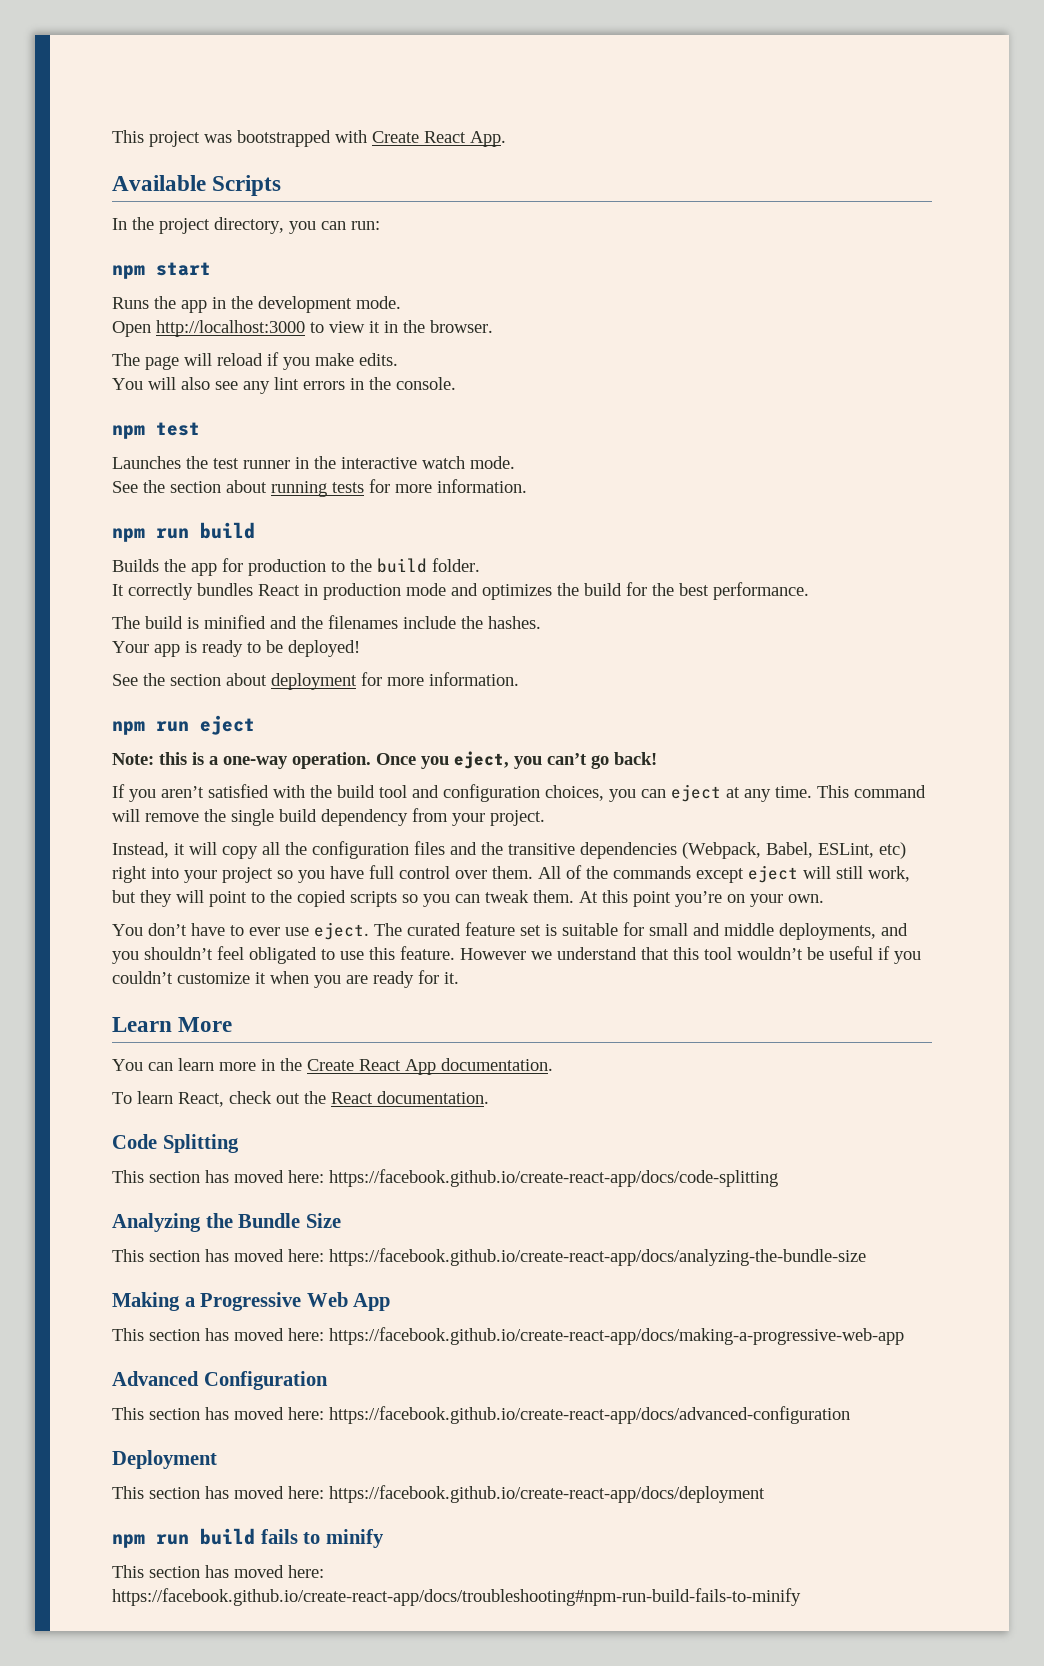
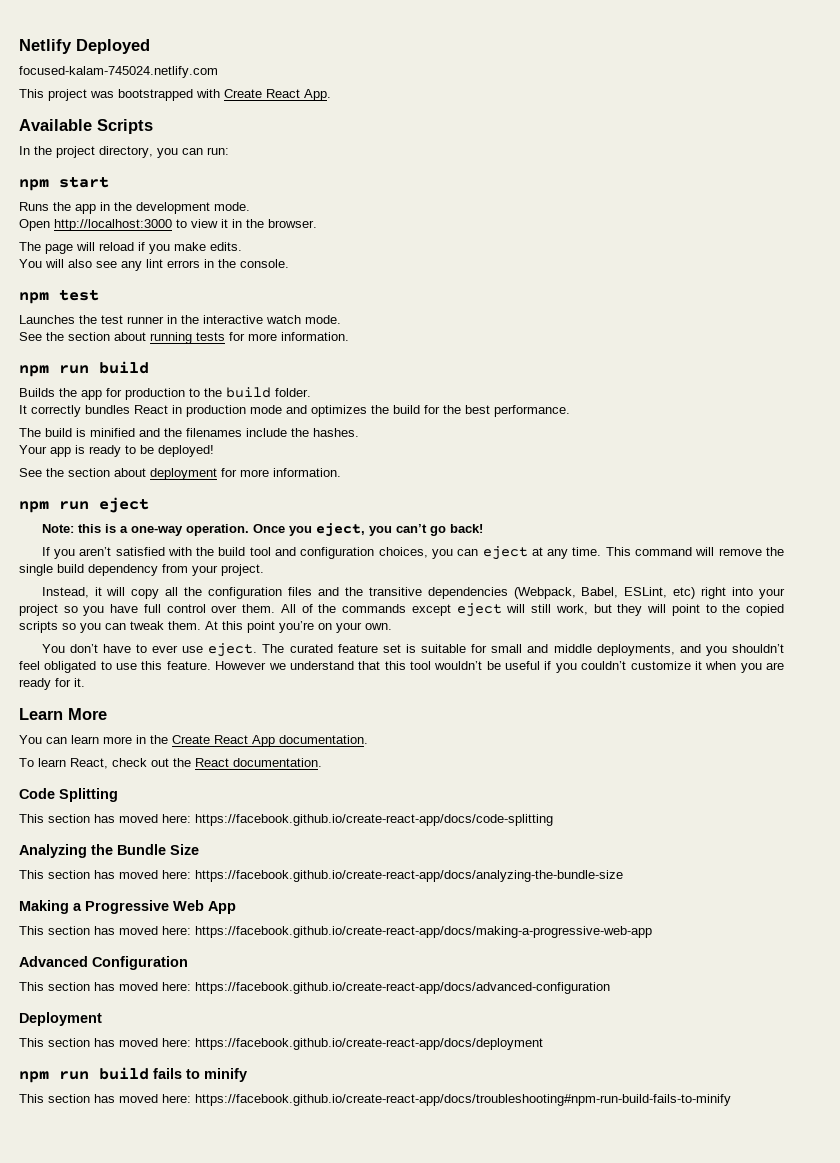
(112, 136) none -> [19,39,150,54] [19,66,218,78] Netlify Deployed // focused-kalam-745024.netlify.com //

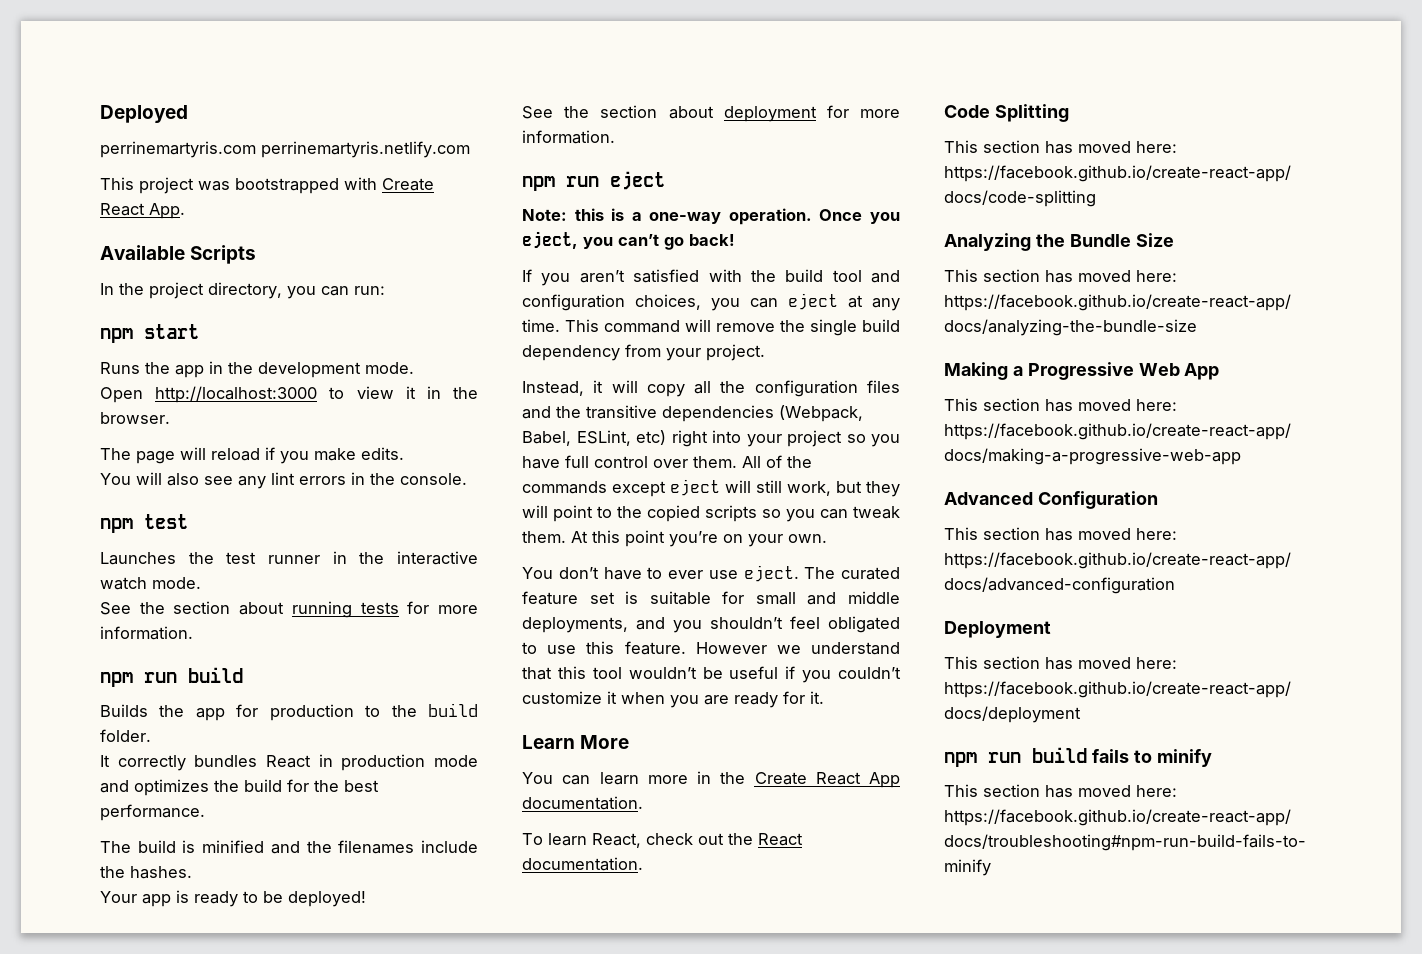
[19,39,72,54] Netlify -> (100, 114) none
[19,66,218,78] focused-kalam-745024.netlify.com -> [100,141,470,158] perrinemartyris.com perrinemartyris.netlify.com

